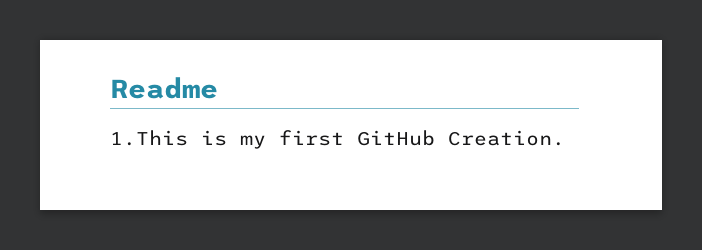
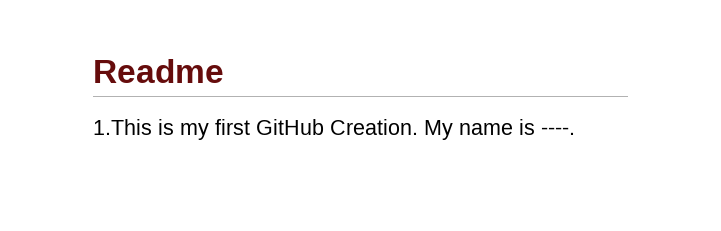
(565, 138) none -> [424,119,575,140] My name is ----.

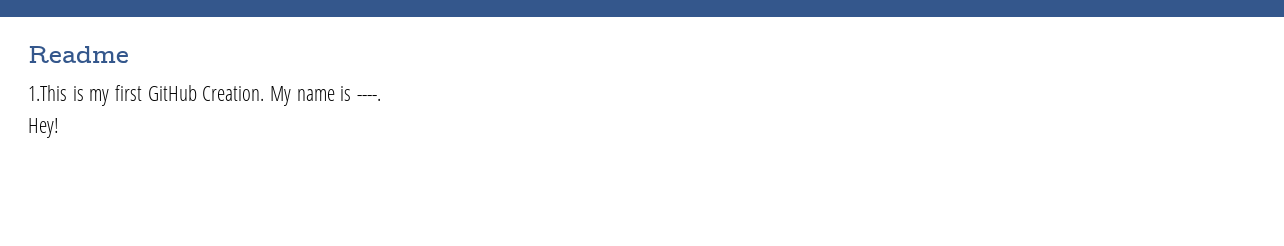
(575, 131) none -> [28,118,59,138] // Hey!

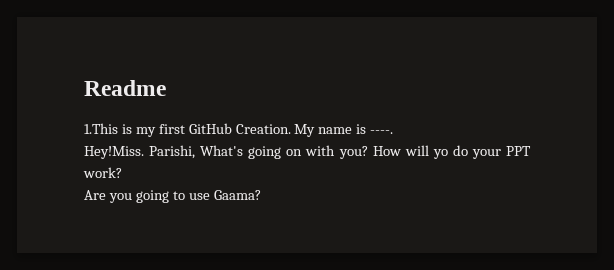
[28,118,59,138] Hey! -> [84,145,531,159] [83,167,122,178] [84,190,261,203] Hey!Miss. Parishi, What's going on with you? How will yo do your PPT work? // Are you going to use Gaama?

